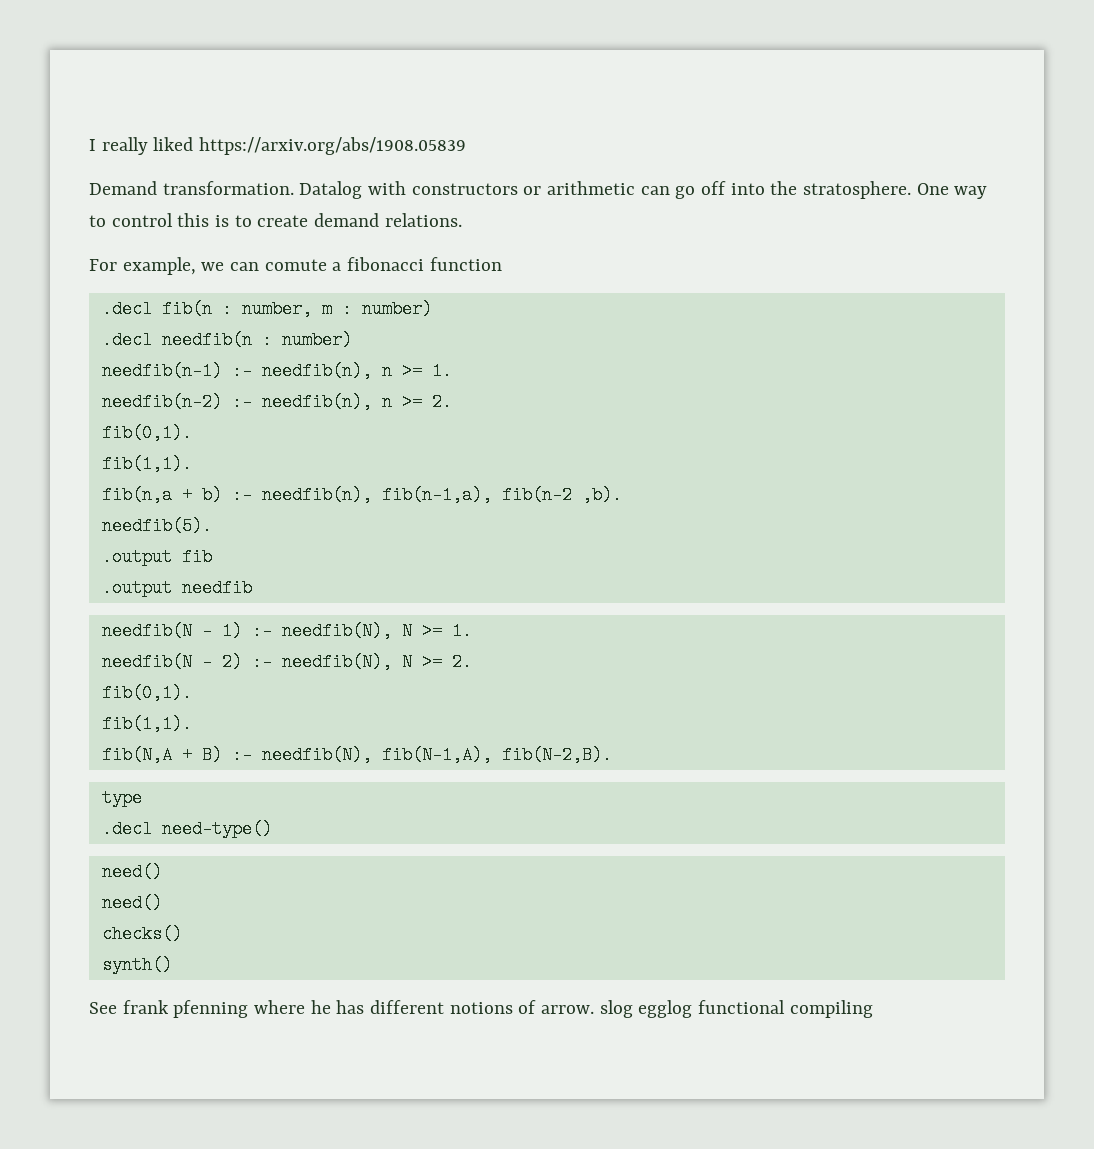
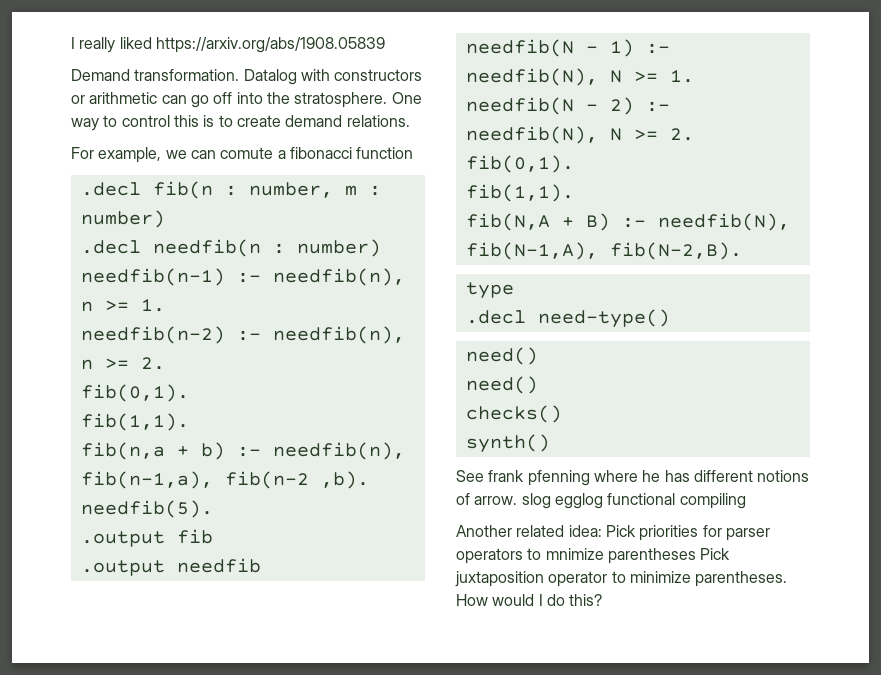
(873, 1009) none -> [456,525,770,541] [456,548,731,564] [455,571,788,587] [456,594,603,606] // Another related idea: Pick priorities for parser operators to mnimize parentheses Pick juxtaposition operator to minimize parentheses. How would I do this?

